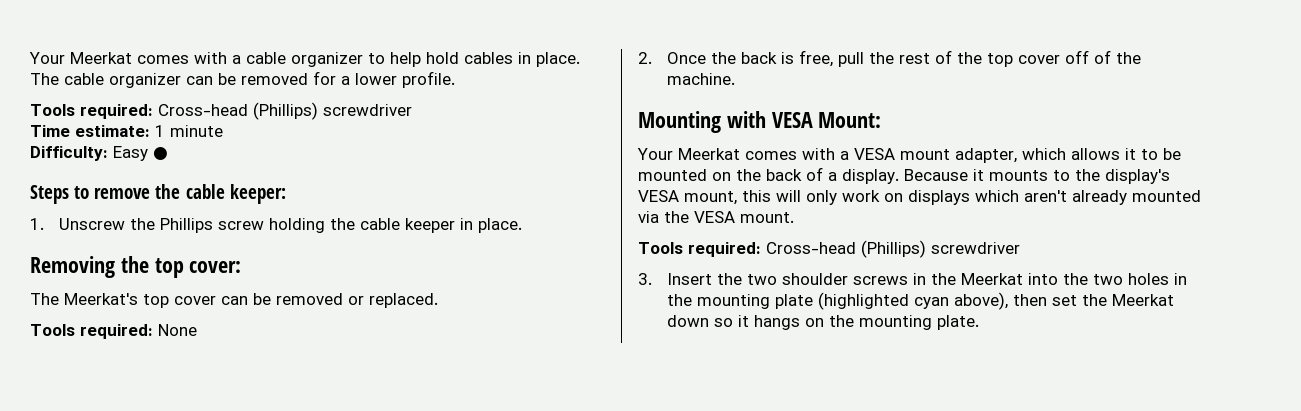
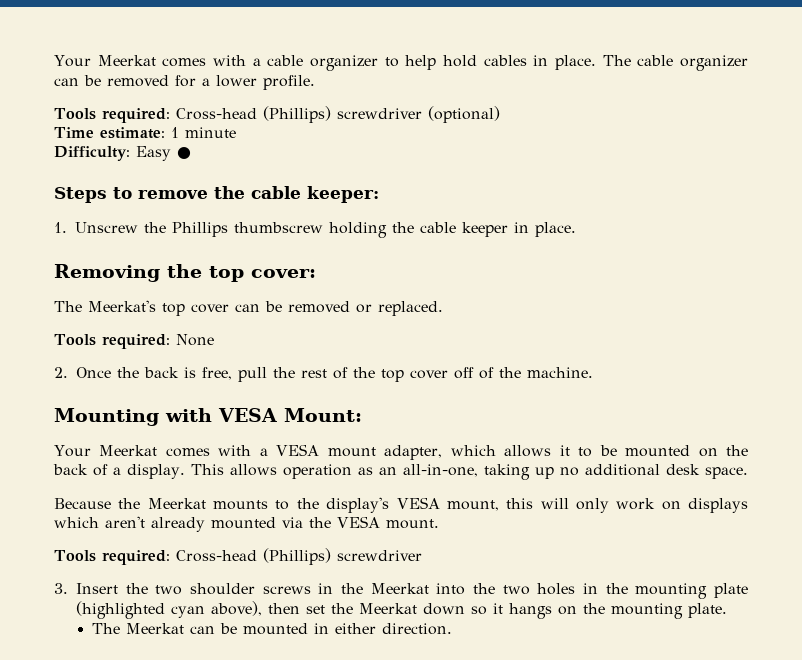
(412, 110) none -> [427,106,500,123] (optional)
[217,221,264,230] screw -> [234,222,323,233] thumbscrew
[904,169,984,181] Because it -> [190,464,748,480] [54,498,206,509] This allows operation as an all-in-one, taking up no additional desk space. // Because the Meerkat
(979, 322) none -> [92,623,453,635] // The Meerkat can be mounted in either direction.

